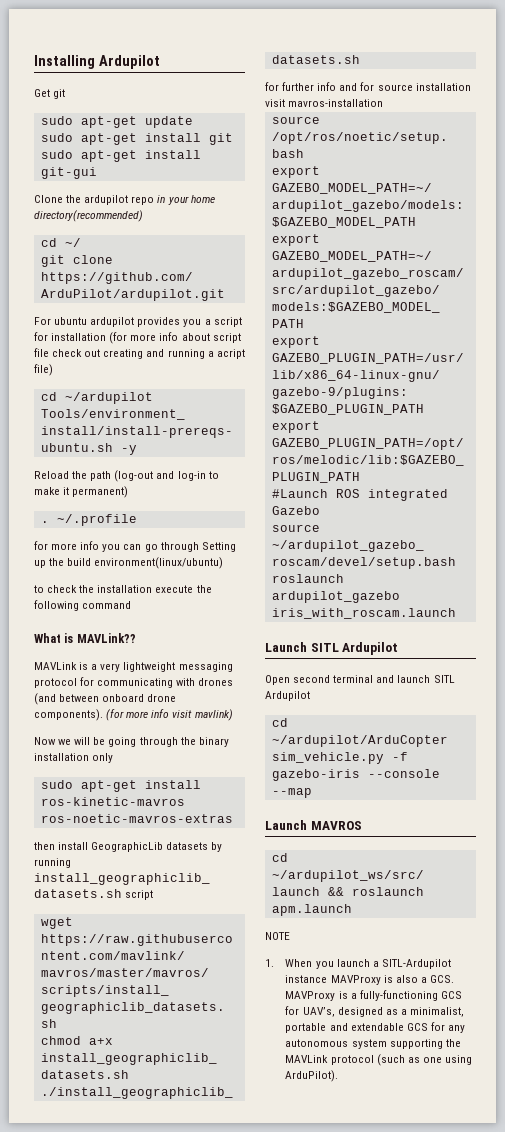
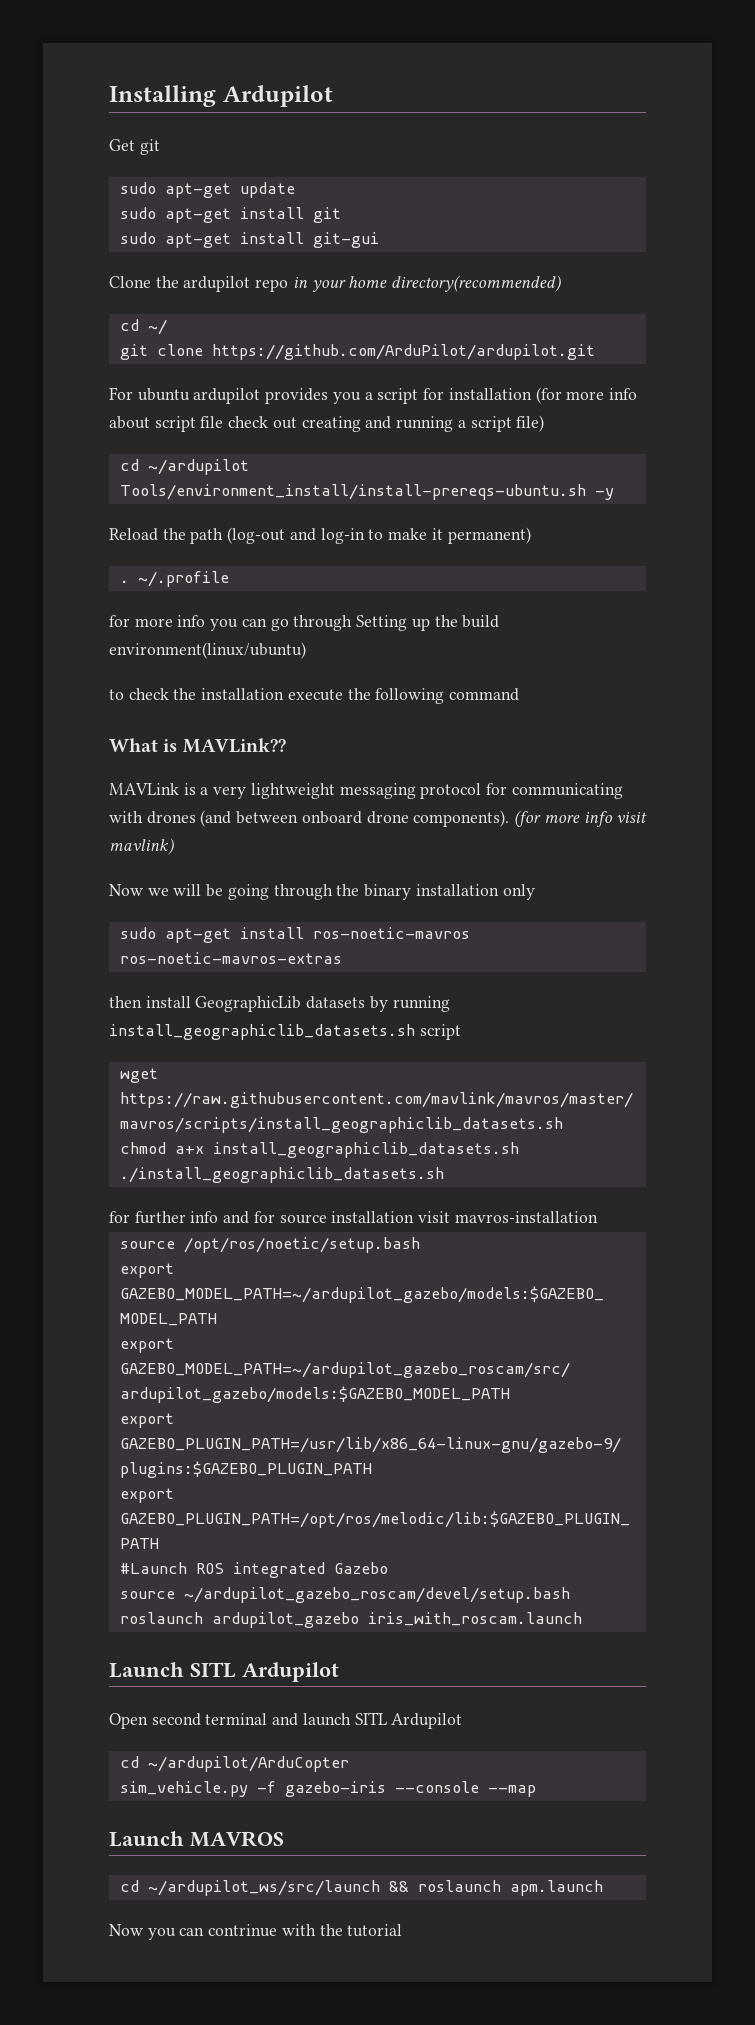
[216,349,245,359] acript -> [470,416,512,432] script
[40,797,185,806] ros-kinetic-mavros -> [312,927,470,939] ros-noetic-mavros
[265,932,290,940] [265,959,451,969] [285,975,454,985] [285,990,462,1001] [285,1006,464,1017] [285,1022,465,1033] [285,1039,461,1049] [285,1054,472,1066] [285,1070,339,1082] NOTE // 1. When you launch a SITL-Ardupilot instance MAVProxy is also a GCS. MAVProxy is a fully-functioning GCS for UAV’s, designed as a minimalist, portable and extendable GCS for any autonomous system supporting the MAVLink protocol (such as one using ArduPilot). -> [109,1924,403,1940] Now you can contrinue with the tutorial

